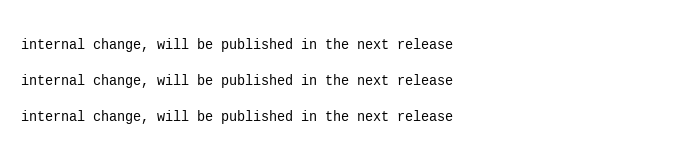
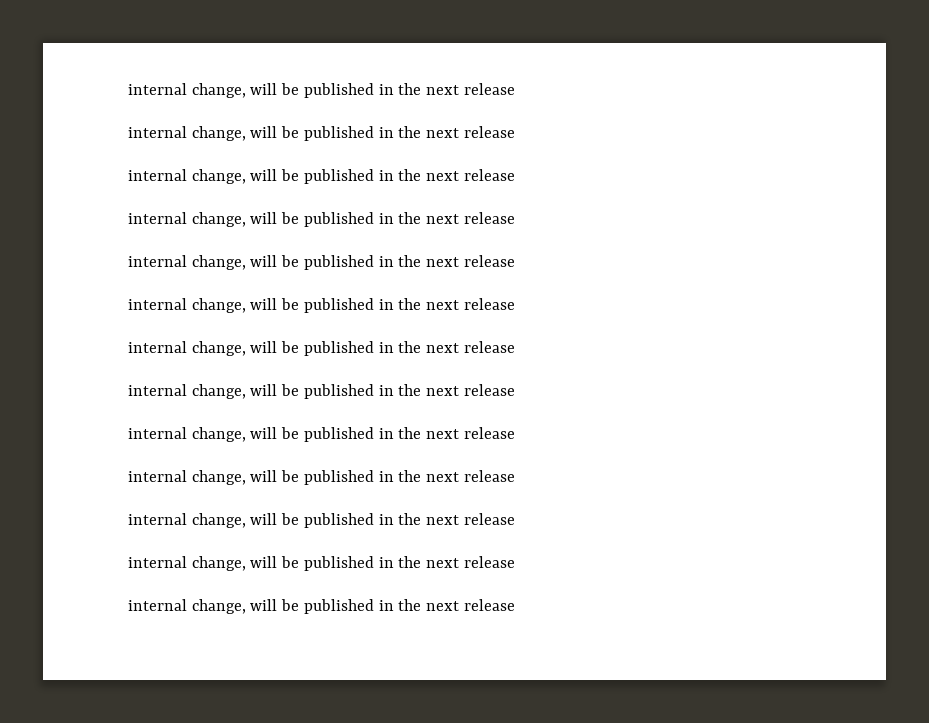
(453, 115) none -> [128,212,515,227] [128,255,515,270] [128,298,515,313] [128,341,515,356] [128,384,515,399] [128,427,515,442] [128,470,515,485] [128,513,515,528] [128,556,515,571] [128,599,515,614] // internal change, will be published in the next release // internal change, will be published in the next release // internal change, will be published in the next release // internal change, will be published in the next release // internal change, will be published in the next release // internal change, will be published in the next release // internal change, will be published in the next release // internal change, will be published in the next release // internal change, will be published in the next release // internal change, will be published in the next release

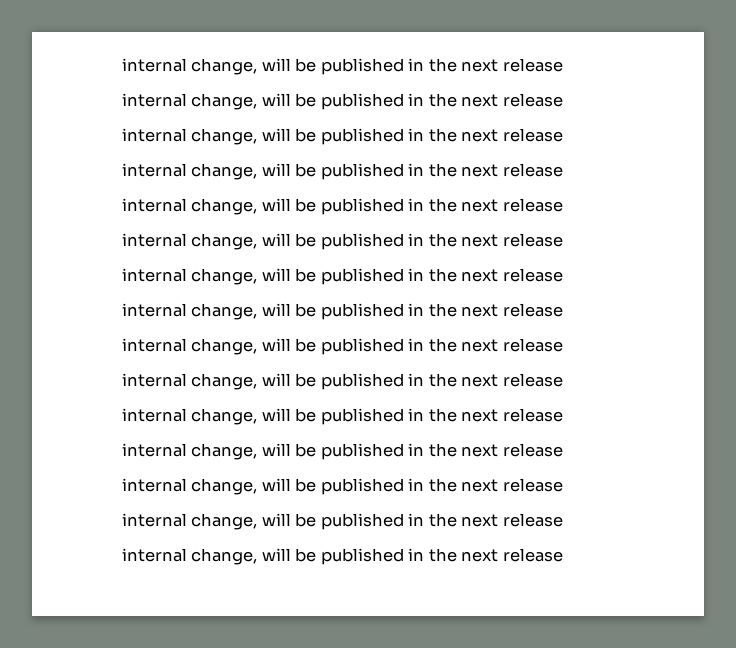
(515, 605) none -> [122,513,563,530] [122,548,563,565] // internal change, will be published in the next release // internal change, will be published in the next release

